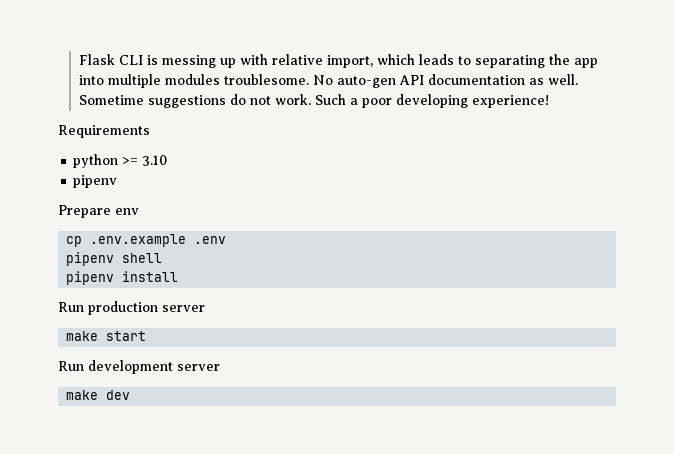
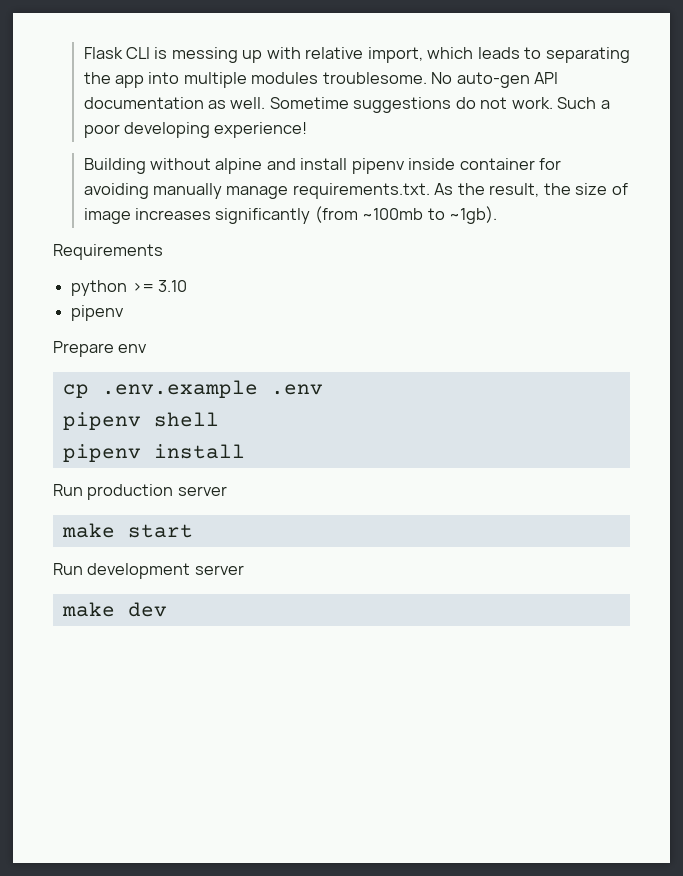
(549, 101) none -> [83,158,562,174] [83,183,628,199] [83,206,498,224] // Building without alpine and install pipenv inside container for avoiding manually manage requirements.txt. As the result, the size of image increases significantly (from ~100mb to ~1gb).

